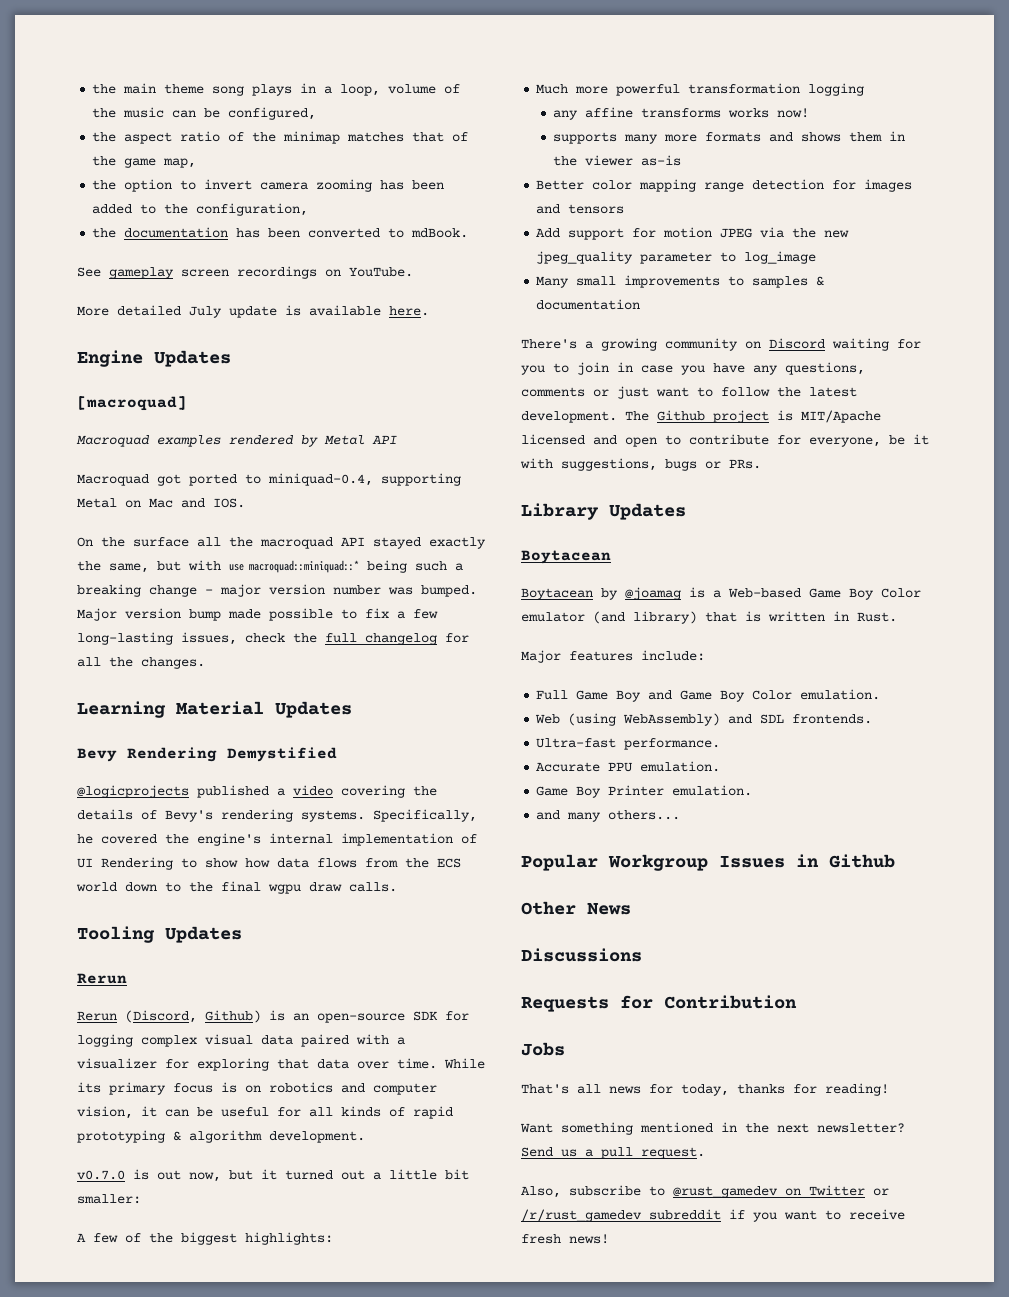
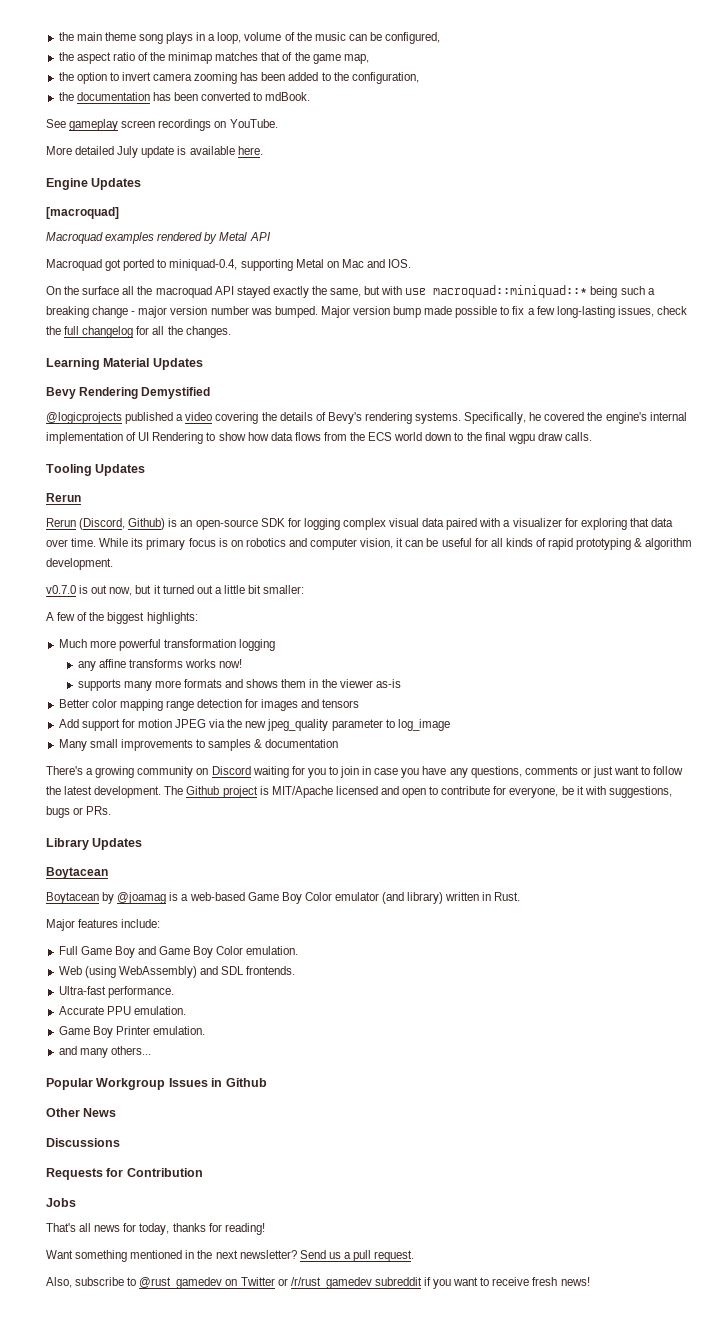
[728,588,801,598] Web-based -> [189,892,245,901] web-based
[705,611,761,622] that is -> (444, 898) none

